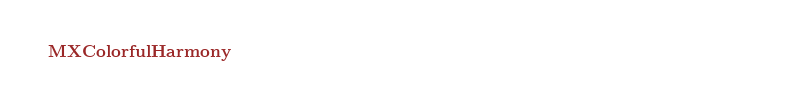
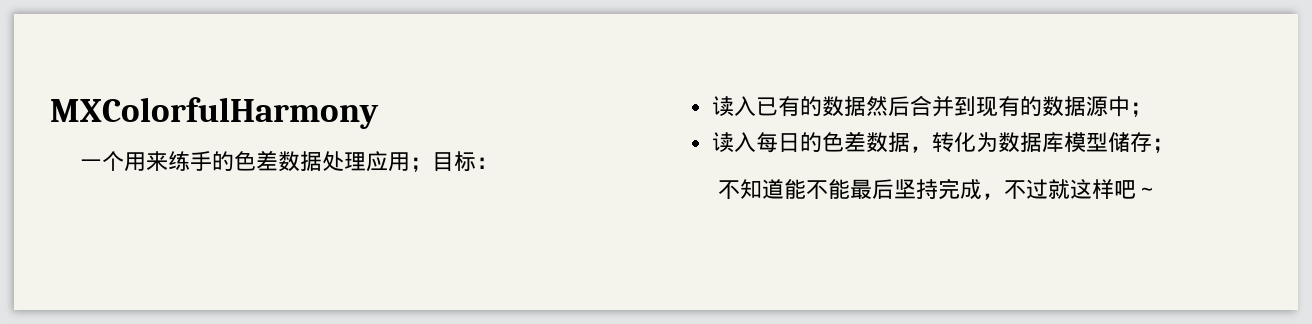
(231, 52) none -> [80,150,499,172] [712,95,1153,117] [712,131,1175,153] [718,178,1159,200] // 一个用来练手的色差数据处理应用；目标： // 读入已有的数据然后合并到现有的数据源中； // 读入每日的色差数据，转化为数据库模型储存； // 不知道能不能最后坚持完成，不过就这样吧～

